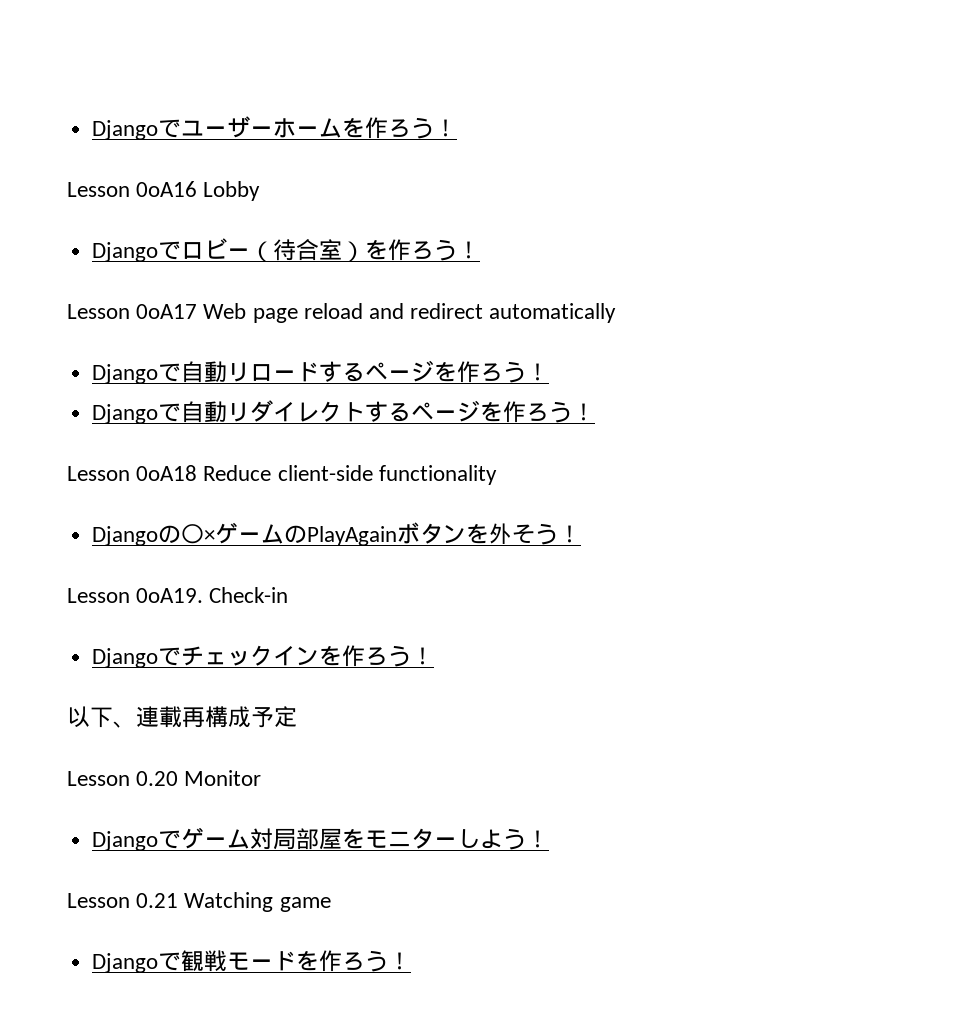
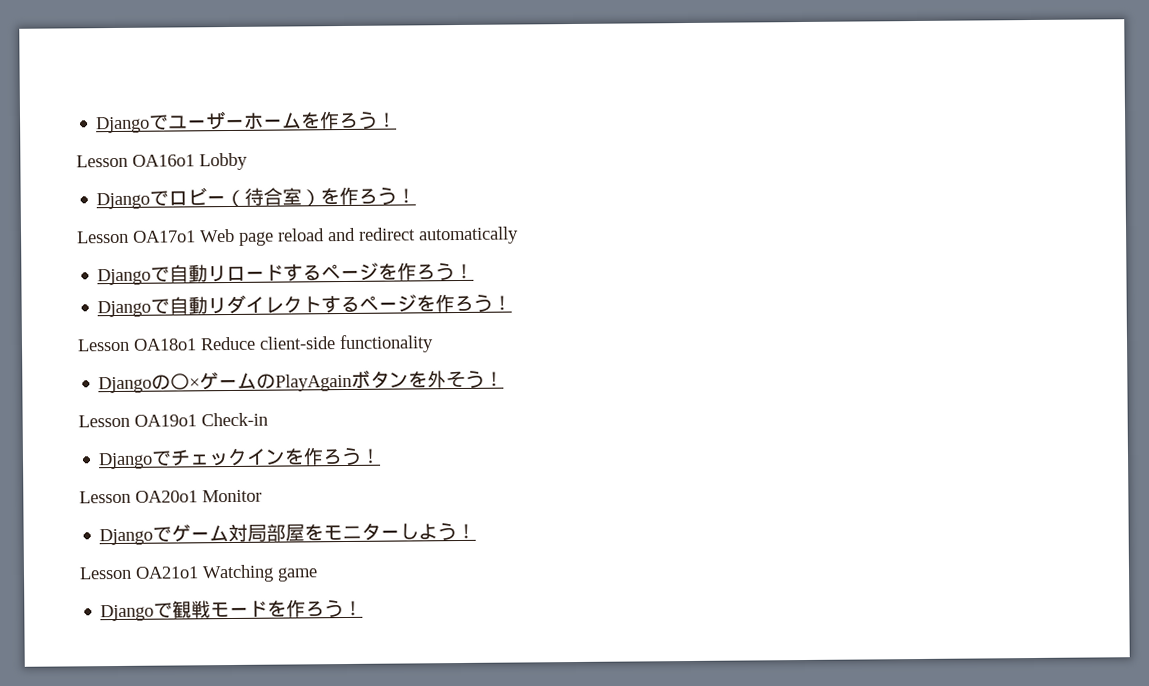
[136,181,198,197] 0oA16 -> [132,154,195,167] OA16o1
[136,304,198,319] 0oA17 -> [133,230,196,243] OA17o1
[136,465,198,481] 0oA18 -> [133,338,197,351] OA18o1
[136,588,204,603] 0oA19. -> [134,414,197,427] OA19o1
[67,706,297,728] [67,771,179,786] // 以下、連載再構成予定 // Lesson 0.20 -> [79,490,198,504] // Lesson OA20o1
[136,893,179,908] 0.21 -> [135,566,199,579] OA21o1

